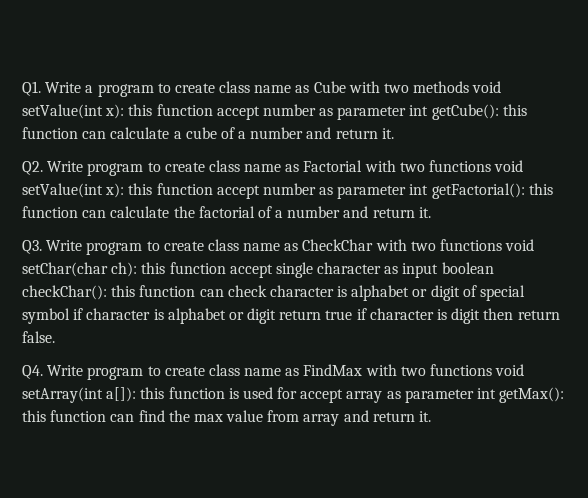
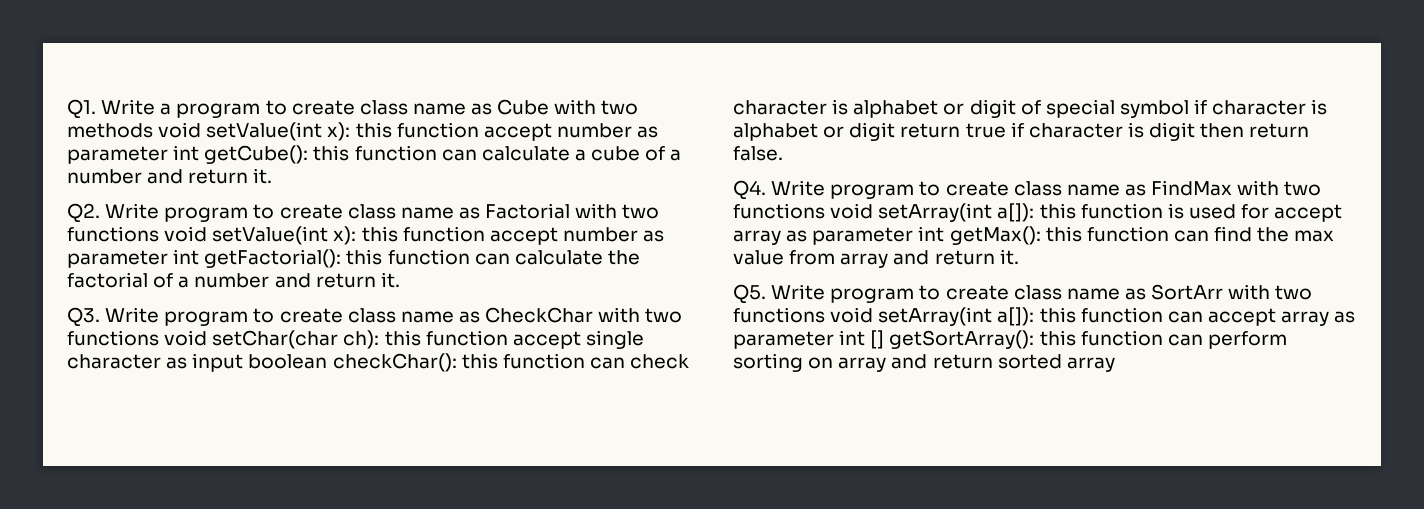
(432, 416) none -> [733,284,1313,304] [733,307,1356,326] [733,330,1287,349] [733,353,1115,372] // Q5. Write program to create class name as SortArr with two functions void setArray(int a[]): this function can accept array as parameter int [] getSortArray(): this function can perform sorting on array and return sorted array

